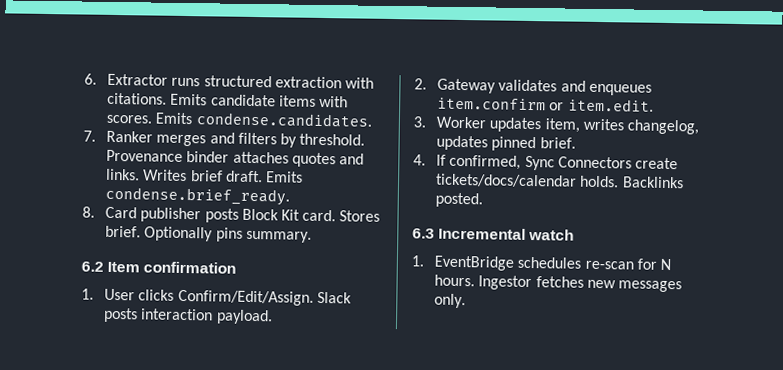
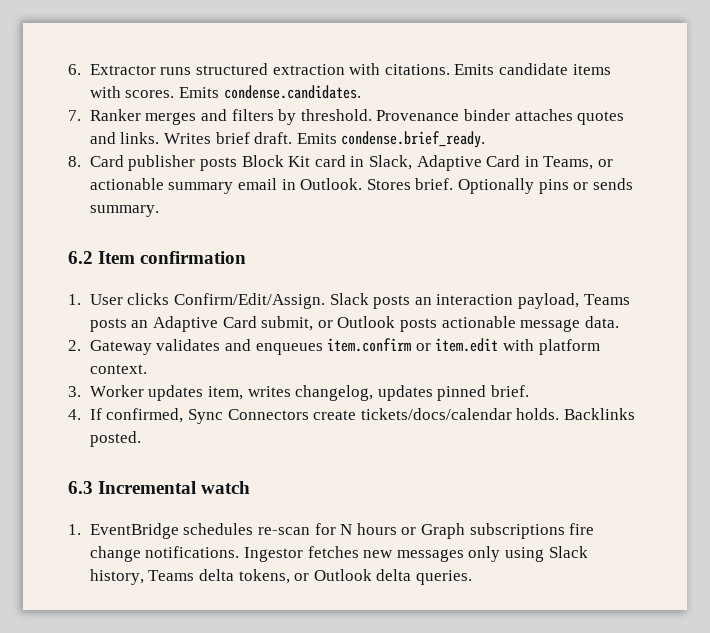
[302,209,337,222] card. -> [314,155,613,171] [89,178,363,194] card in Slack, Adaptive Card in Teams, or actionable summary email in Outlook.
(243, 234) none -> [573,178,633,190] or sends
[141,308,273,325] interaction payload. -> [414,293,630,309] [89,316,619,332] an interaction payload, Teams posts an Adaptive Card submit, or Outlook posts actionable message data.
[567,98,654,112] item.edit. -> [435,338,600,355] [89,364,147,374] item.edit with platform context.
[434,274,683,293] [434,293,467,309] hours. Ingestor fetches new messages only. -> [356,523,595,539] [89,546,588,562] [89,569,472,585] hours or Graph subscriptions fire change notifications. Ingestor fetches new messages only using Slack history, Teams delta tokens, or Outlook delta queries.

